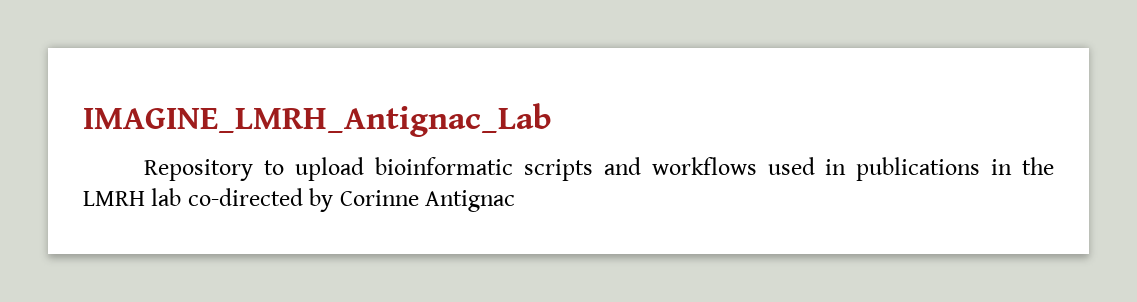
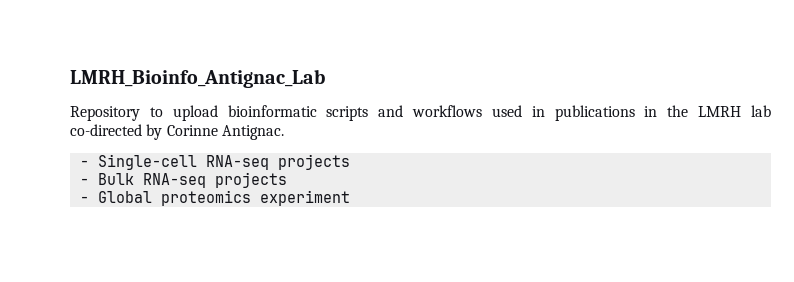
[83,103,552,137] IMAGINE_LMRH_Antignac_Lab -> [70,69,325,88] LMRH_Bioinfo_Antignac_Lab
[425,190,516,212] Antignac -> [221,125,284,140] [79,154,350,170] [79,172,287,188] [79,190,350,206] Antignac. // - Single-cell RNA-seq projects // - Bulk RNA-seq projects // - Global proteomics experiment

